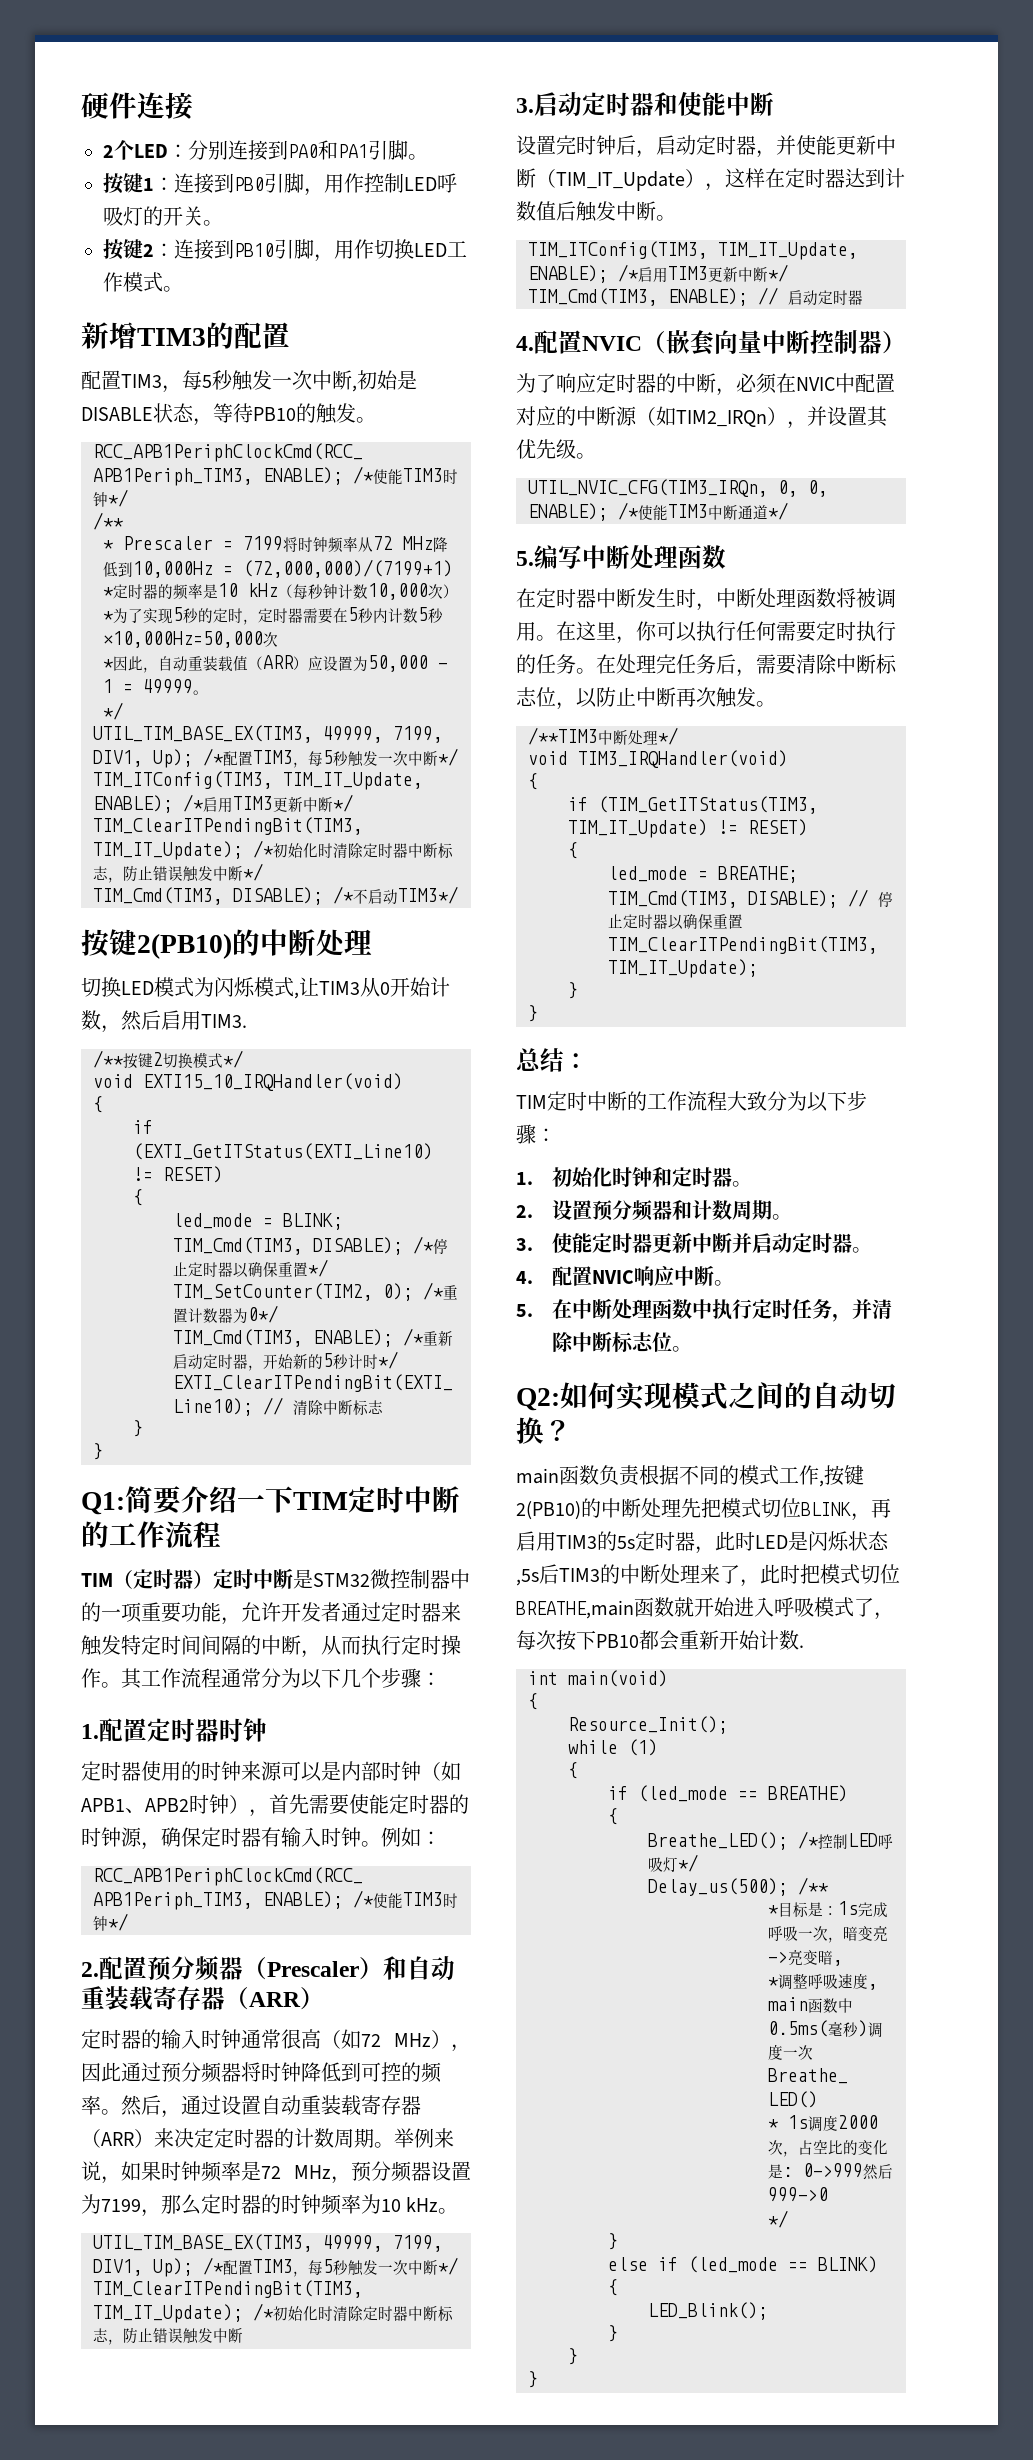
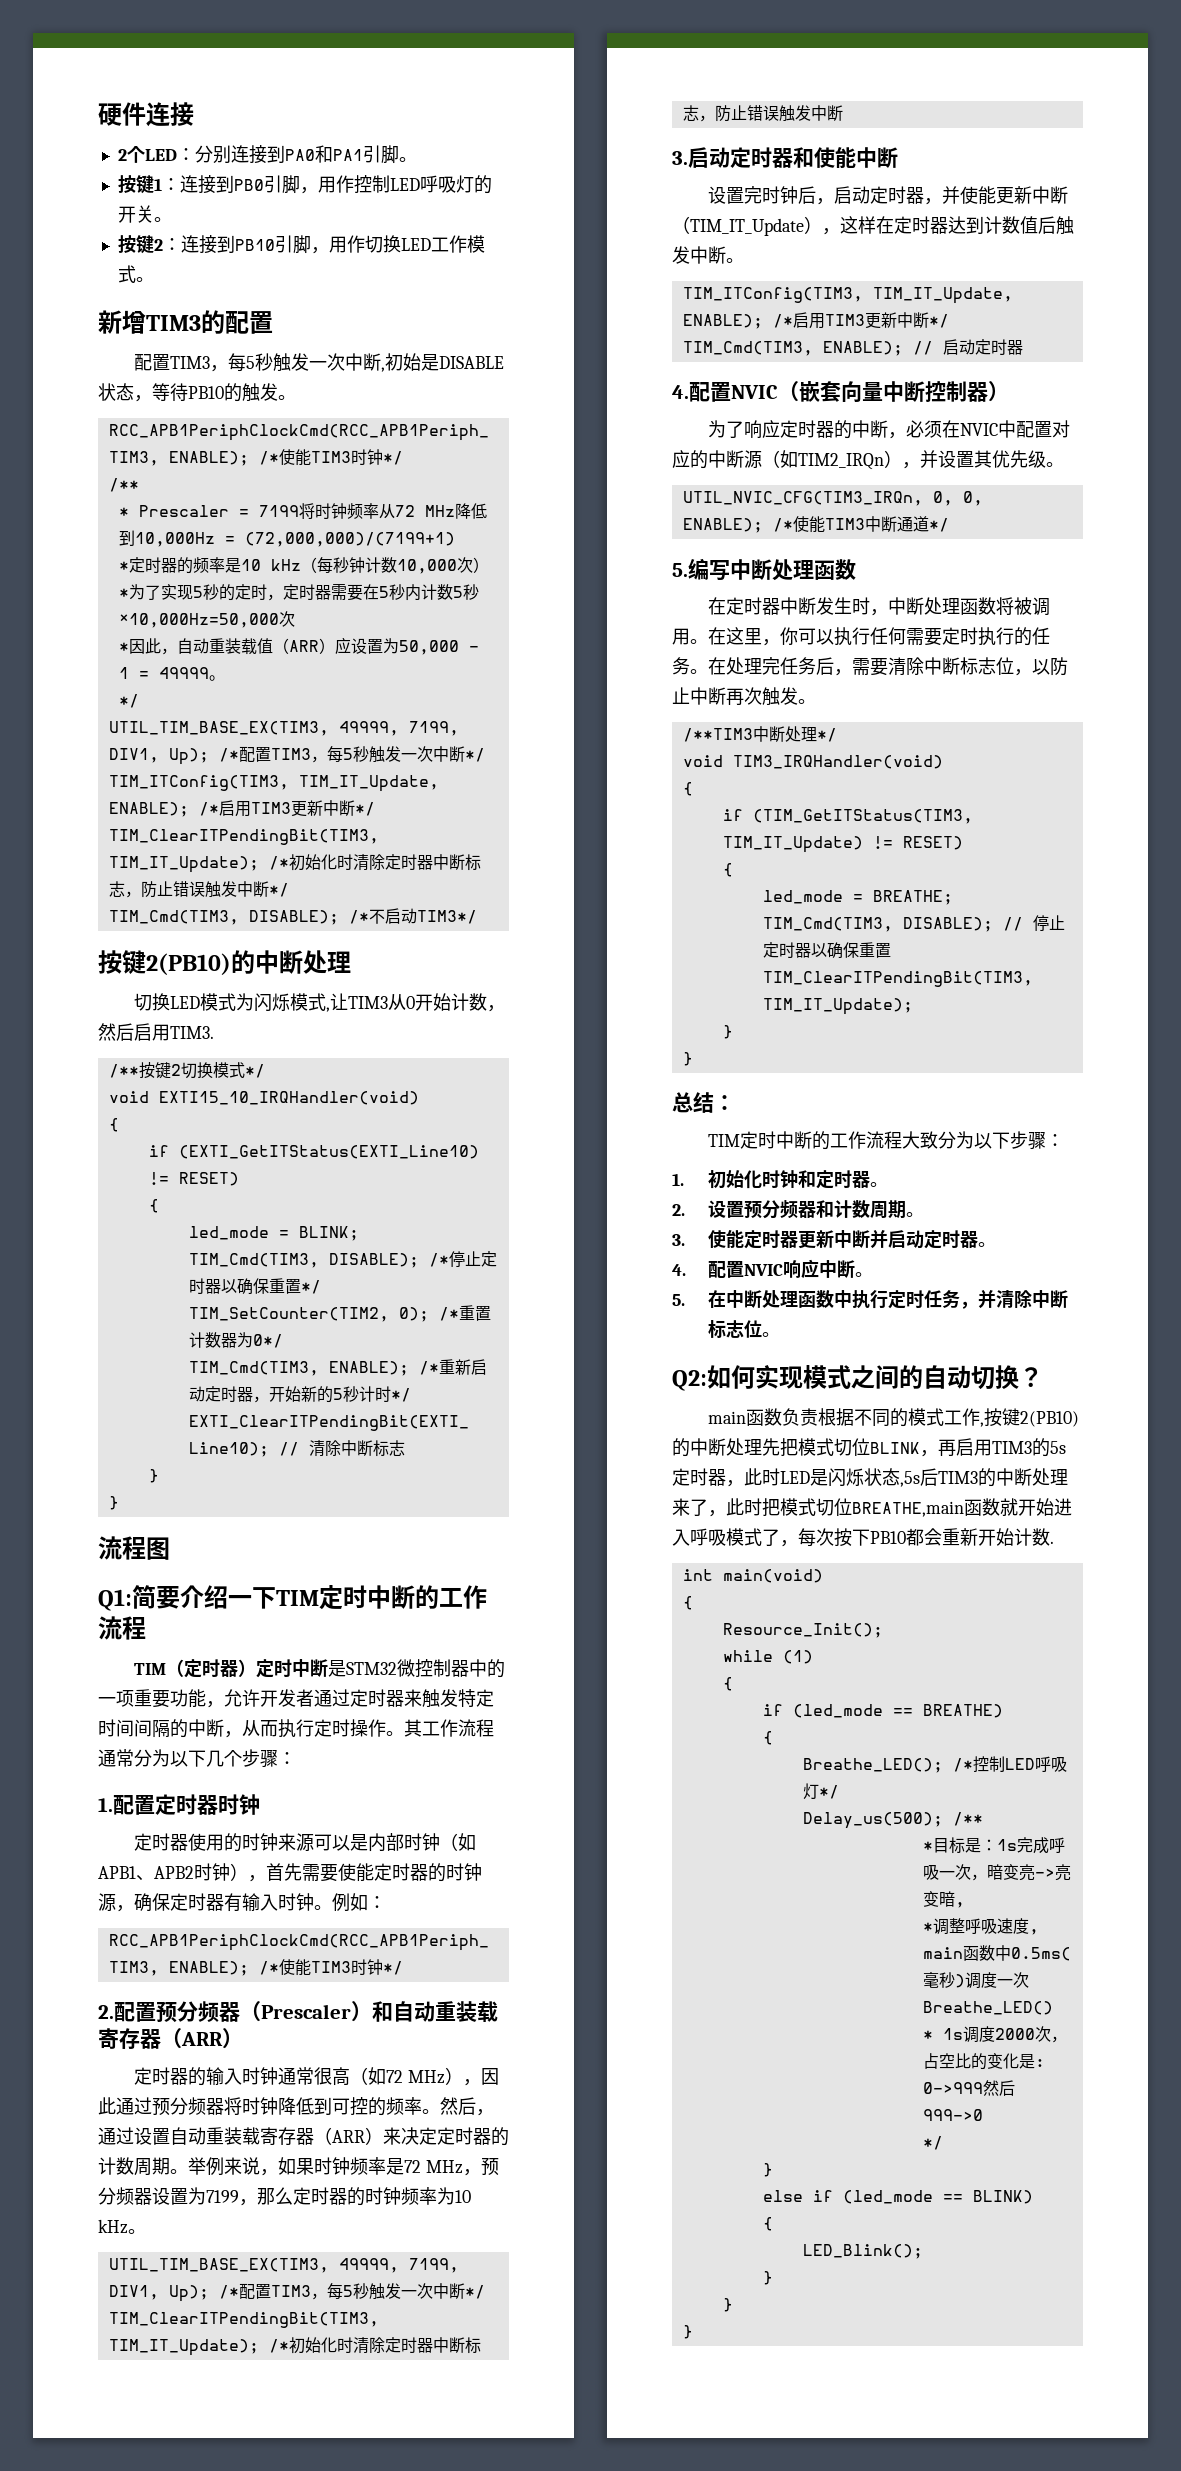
(103, 1451) none -> [98,1536,170,1560] // 流程图

